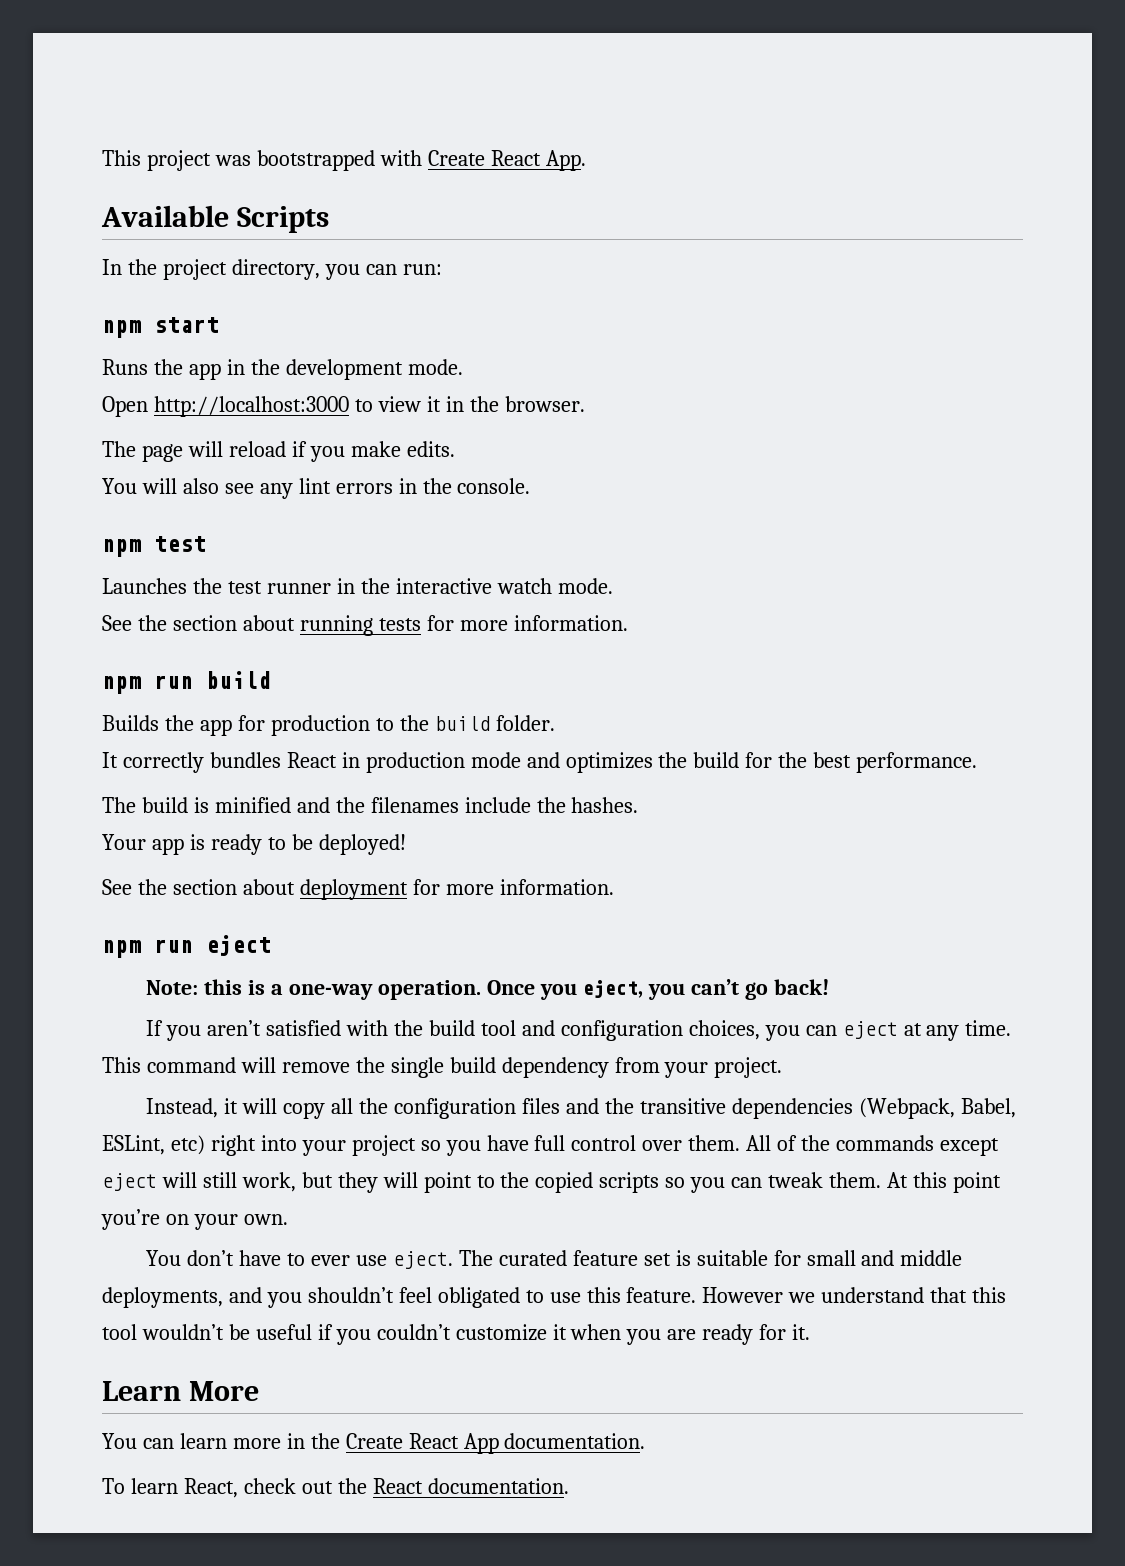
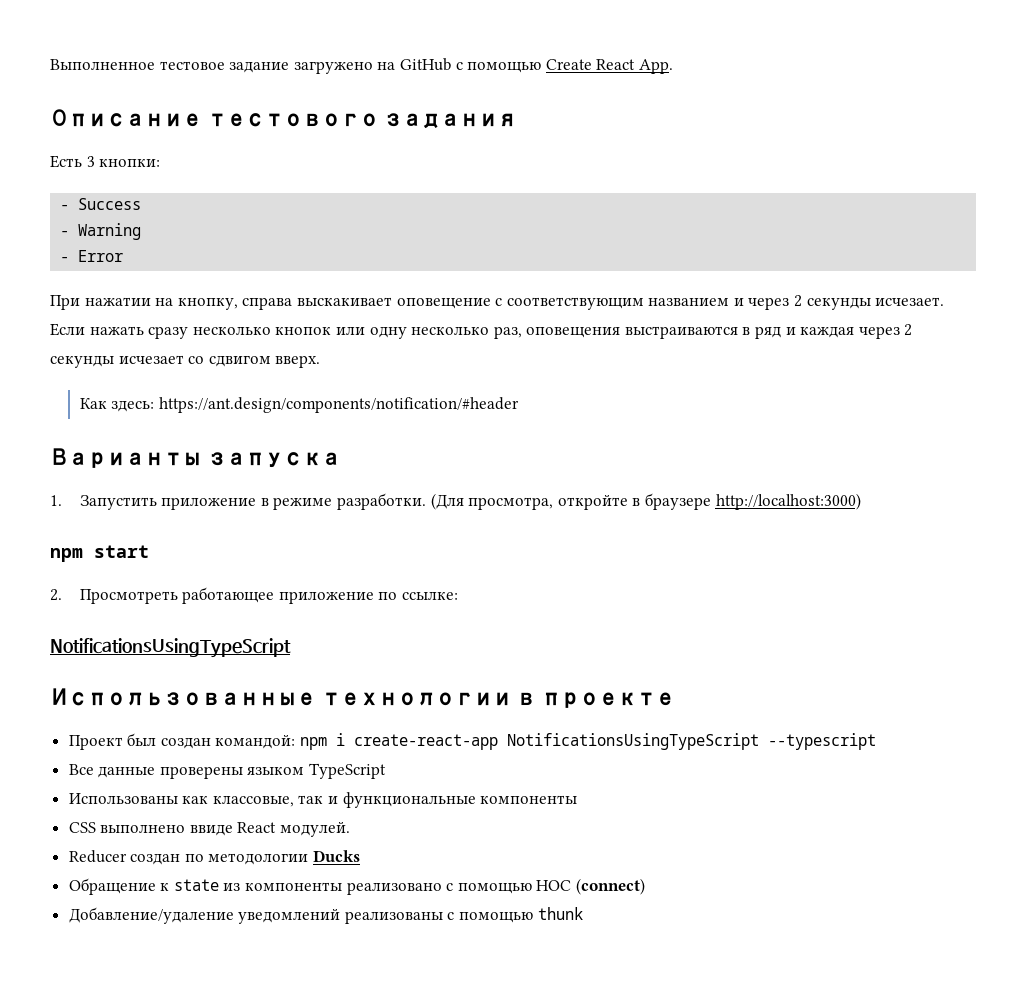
[102,150,586,171] [101,205,329,233] [102,259,442,280] [102,317,219,338] [102,359,463,380] [102,396,585,417] [102,441,455,462] [102,478,531,499] [102,536,206,557] [102,578,613,594] [102,615,628,636] [102,671,271,694] [102,715,555,736] [102,752,978,773] [102,797,639,813] [102,834,406,855] [102,879,614,900] [102,935,271,958] [146,979,829,1000] [146,1020,1012,1041] [102,1057,783,1078] [146,1098,1016,1119] [102,1135,999,1156] [102,1172,1001,1193] [101,1209,288,1230] [146,1250,963,1269] [102,1287,1007,1308] [102,1324,811,1345] [102,1381,259,1401] [102,1433,646,1454] [102,1478,569,1498] This project was bootstrapped with Create React App. // Available Scripts // In the project directory, you can run: // npm start // Runs the app in the development mode. // Open http://localhost:3000 to view it in the browser. // The page will reload if you make edits. // You will also see any lint errors in the console. // npm test // Launches the test runner in the interactive watch mode. // See the section about running tests for more information. // npm run build // Builds the app for production to the build folder. // It correctly bundles React in production mode and optimizes the build for the best performance. // The build is minified and the filenames include the hashes. // Your app is ready to be deployed! // See the section about deployment for more information. // npm run eject // Note: this is a one-way operation. Once you eject, you can’t go back! // If you aren’t satisfied with the build tool and configuration choices, you can eject at any time. This command will remove the single build dependency from your project. // Instead, it will copy all the configuration files and the transitive dependencies (Webpack, Babel, ESLint, etc) right into your project so you have full control over them. All of the commands except eject will still work, but they will point to the copied scripts so you can tweak them. At this point you’re on your own. // You don’t have to ever use eject. The curated feature set is suitable for small and middle deployments, and you shouldn’t feel obligated to use this feature. However we understand that this tool wouldn’t be useful if you couldn’t customize it when you are ready for it. // Learn More // You can learn more in the Create React App documentation. // To learn React, check out the React documentation. -> [50,58,673,74] [50,109,518,129] [50,155,161,168] [60,198,142,210] [60,223,142,240] [60,250,124,262] [50,295,945,310] [50,323,913,339] [50,355,321,368] [79,397,519,413] [50,448,341,468] [50,493,861,510] [50,545,149,562] [50,587,458,604] [50,638,291,658] [50,688,675,708] [68,733,877,750] [68,763,387,779] [68,792,578,808] [68,821,351,837] [68,850,361,865] [68,878,646,895] [68,907,583,924] Выполненное тестовое задание загружено на GitHub с помощью Create React App. // Описание тестового задания // Есть 3 кнопки: // - Success // - Warning // - Error // При нажатии на кнопку, справа выскакивает оповещение с соответствующим названием и через 2 секунды исчезает. Если нажать сразу несколько кнопок или одну несколько раз, оповещения выстраиваются в ряд и каждая через 2 секунды исчезает со сдвигом вверх. // Как здесь: https://ant.design/components/notification/#header // Варианты запуска // 1. Запустить приложение в режиме разработки. (Для просмотра, откройте в браузере http://localhost:3000) // npm start // 2. Просмотреть работающее приложение по ссылке: // NotificationsUsingTypeScript // Использованные технологии в проекте // Проект был создан командой: npm i create-react-app NotificationsUsingTypeScript --typescript // Все данные проверены языком TypeScript // Использованы как классовые, так и функциональные компоненты // CSS выполнено ввиде React модулей. // Reducer создан по методологии Ducks // Обращение к state из компоненты реализовано с помощью HOC (connect) // Добавление/удаление уведомлений реализованы с помощью thunk

